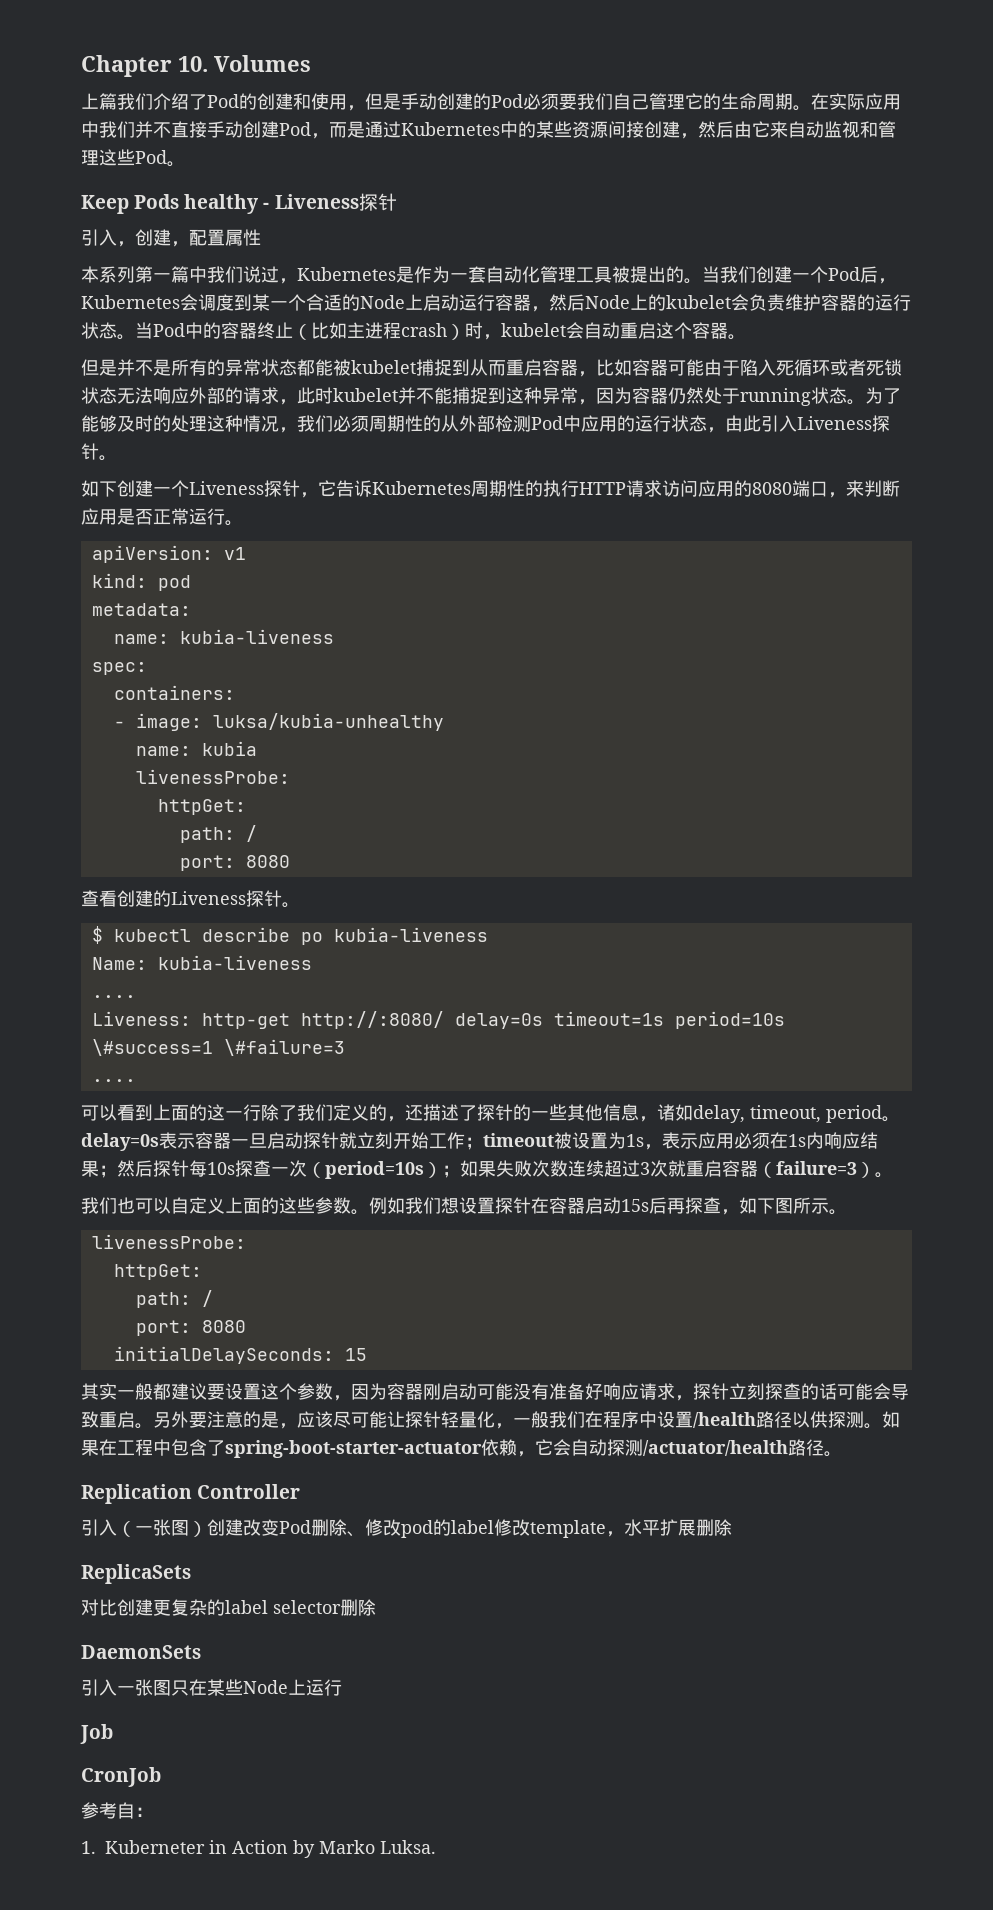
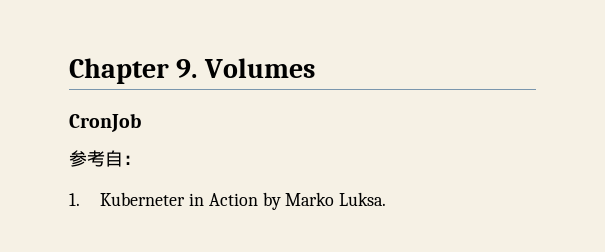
[178,56,208,72] 10. -> [176,59,198,78] 9.
[81,93,901,111] [81,121,896,139] [81,149,185,167] [81,193,397,214] [81,229,261,247] [81,266,896,284] [81,294,911,312] [81,322,746,340] [81,359,902,377] [81,387,901,406] [81,415,890,433] [81,443,117,461] [81,480,900,498] [81,508,243,526] [91,545,246,563] [91,573,191,591] [91,603,191,616] [113,629,334,644] [91,662,147,675] [113,685,235,700] [113,713,444,731] [135,741,257,756] [135,769,290,784] [157,799,246,815] [179,825,257,843] [179,855,290,871] [81,890,300,908] [91,926,488,945] [91,955,312,970] [91,995,136,998] [91,1011,785,1029] [91,1039,345,1056] [91,1079,136,1082] [81,1104,900,1123] [81,1132,878,1151] [81,1160,893,1179] [81,1197,847,1215] [91,1234,246,1249] [113,1264,202,1280] [135,1290,213,1308] [135,1320,246,1336] [113,1346,367,1364] [81,1383,909,1401] [81,1411,900,1429] [81,1439,842,1458] [81,1484,301,1504] [81,1519,732,1538] [81,1564,191,1584] [81,1599,376,1616] [81,1645,201,1659] [81,1679,342,1696] [80,1724,113,1744] // 上篇我们介绍了Pod的创建和使用，但是手动创建的Pod必须要我们自己管理它的生命周期。在实际应用中我们并不直接手动创建Pod，而是通过Kubernetes中的某些资源间接创建，然后由它来自动监视和管理这些Pod。 // Keep Pods healthy - Liveness探针 // 引入，创建，配置属性 // 本系列第一篇中我们说过，Kubernetes是作为一套自动化管理工具被提出的。当我们创建一个Pod后，Kubernetes会调度到某一个合适的Node上启动运行容器，然后Node上的kubelet会负责维护容器的运行状态。当Pod中的容器终止（比如主进程crash）时，kubelet会自动重启这个容器。 // 但是并不是所有的异常状态都能被kubelet捕捉到从而重启容器，比如容器可能由于陷入死循环或者死锁状态无法响应外部的请求，此时kubelet并不能捕捉到这种异常，因为容器仍然处于running状态。为了能够及时的处理这种情况，我们必须周期性的从外部检测Pod中应用的运行状态，由此引入Liveness探针。 // 如下创建一个Liveness探针，它告诉Kubernetes周期性的执行HTTP请求访问应用的8080端口，来判断应用是否正常运行。 // apiVersion: v1 // kind: pod // metadata: // name: kubia-liveness // spec: // containers: // - image: luksa/kubia-unhealthy // name: kubia // livenessProbe: // httpGet: // path: / // port: 8080 // 查看创建的Liveness探针。 // $ kubectl describe po kubia-liveness // Name: kubia-liveness // .... // Liveness: http-get http://:8080/ delay=0s timeout=1s period=10s \#success=1 \#failure=3 // .... // 可以看到上面的这一行除了我们定义的，还描述了探针的一些其他信息，诸如delay, timeout, period。delay=0s表示容器一旦启动探针就立刻开始工作；timeout被设置为1s，表示应用必须在1s内响应结果；然后探针每10s探查一次（period=10s）；如果失败次数连续超过3次就重启容器（failure=3）。 // 我们也可以自定义上面的这些参数。例如我们想设置探针在容器启动15s后再探查，如下图所示。 // livenessProbe: // httpGet: // path: / // port: 8080 // initialDelaySeconds: 15 // 其实一般都建议要设置这个参数，因为容器刚启动可能没有准备好响应请求，探针立刻探查的话可能会导致重启。另外要注意的是，应该尽可能让探针轻量化，一般我们在程序中设置/health路径以供探测。如果在工程中包含了spring-boot-starter-actuator依赖，它会自动探测/actuator/health路径。 // Replication Controller // 引入（一张图）创建改变Pod删除、修改pod的label修改template，水平扩展删除 // ReplicaSets // 对比创建更复杂的label selector删除 // DaemonSets // 引入一张图只在某些Node上运行 // Job -> (315, 68) none

